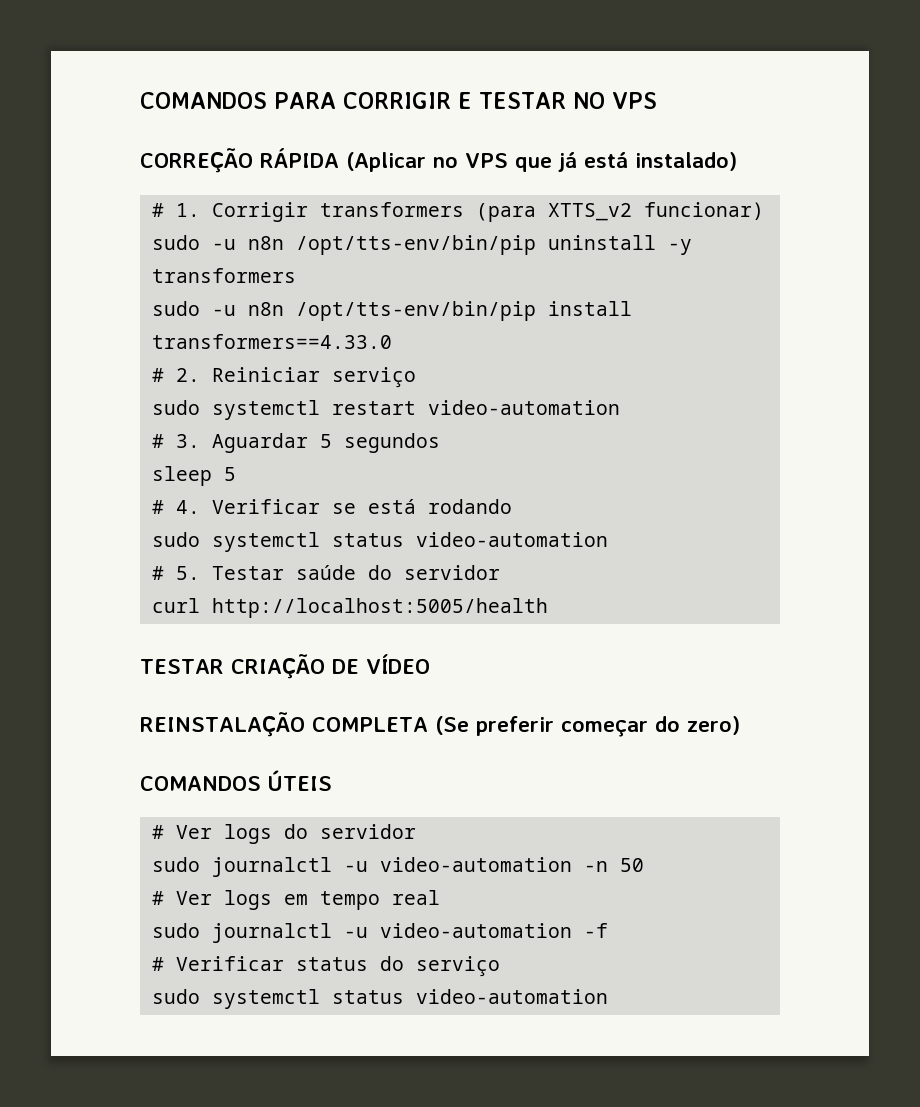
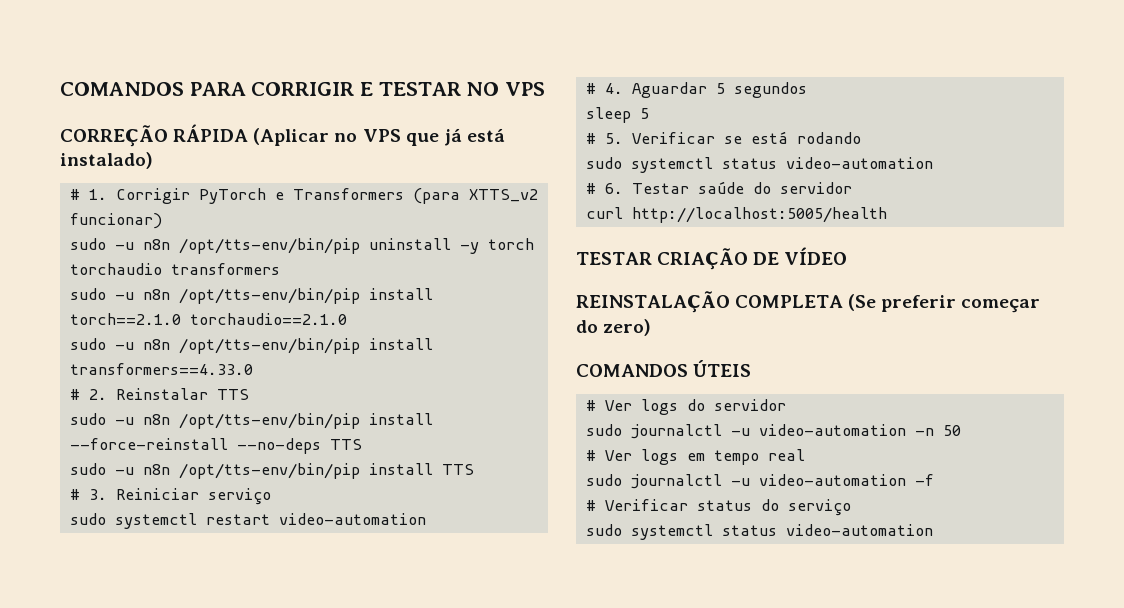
[320,202,465,217] transformers -> [198,188,404,204] PyTorch e Transformers
[152,268,297,283] transformers -> [487,238,534,250] [69,263,280,275] [69,288,433,304] [69,313,347,325] torch torchaudio transformers // sudo -u n8n /opt/tts-env/bin/pip install torch==2.1.0 torchaudio==2.1.0
(201, 375) none -> [115,388,249,400] [69,413,433,429] [69,438,362,454] [69,463,474,479] [69,489,107,500] Reinstalar TTS // sudo -u n8n /opt/tts-env/bin/pip install --force-reinstall --no-deps TTS // sudo -u n8n /opt/tts-env/bin/pip install TTS // # 3.
[176,434,201,448] 3. -> [604,83,623,94] 4.
[176,500,201,514] 4. -> [604,133,623,144] 5.
[176,566,201,580] 5. -> [604,183,623,194] 6.

